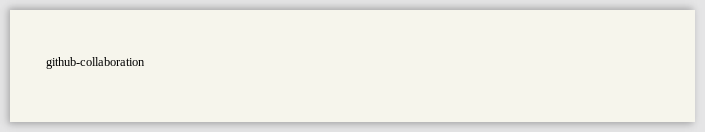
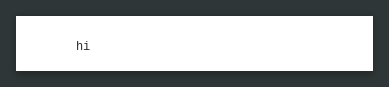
[46,57,145,69] github-collaboration -> [76,41,90,50] hi

